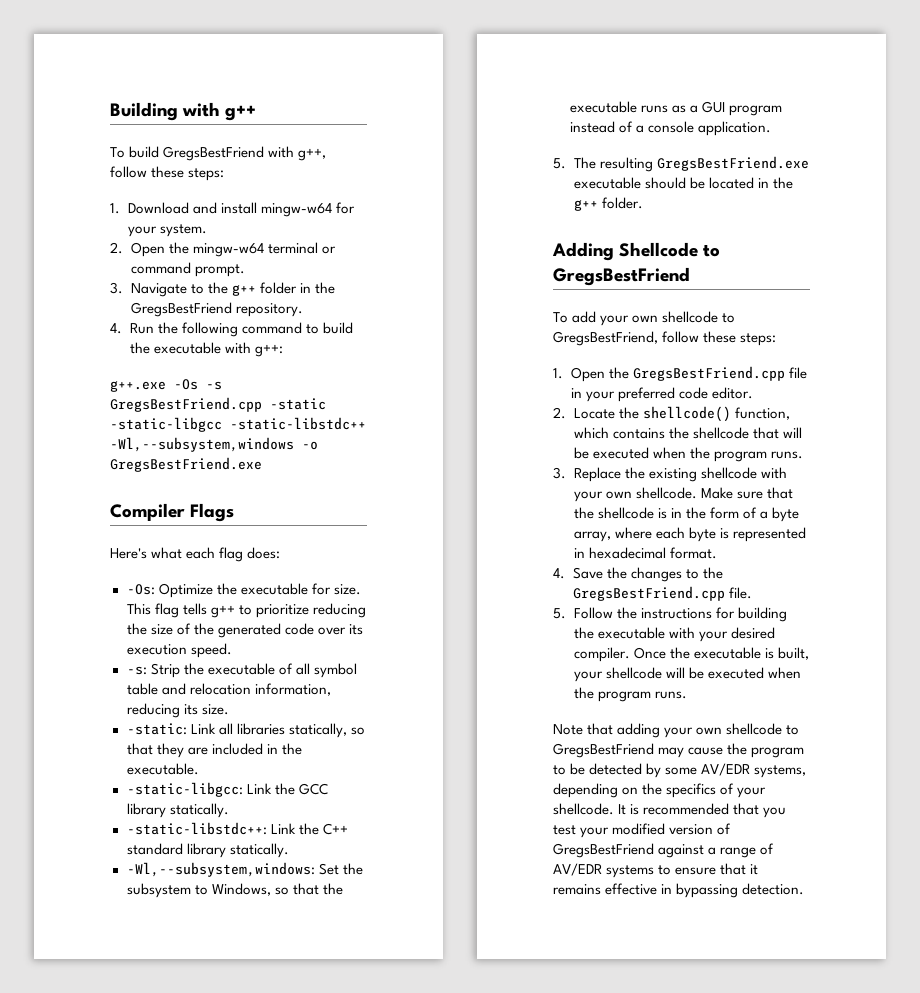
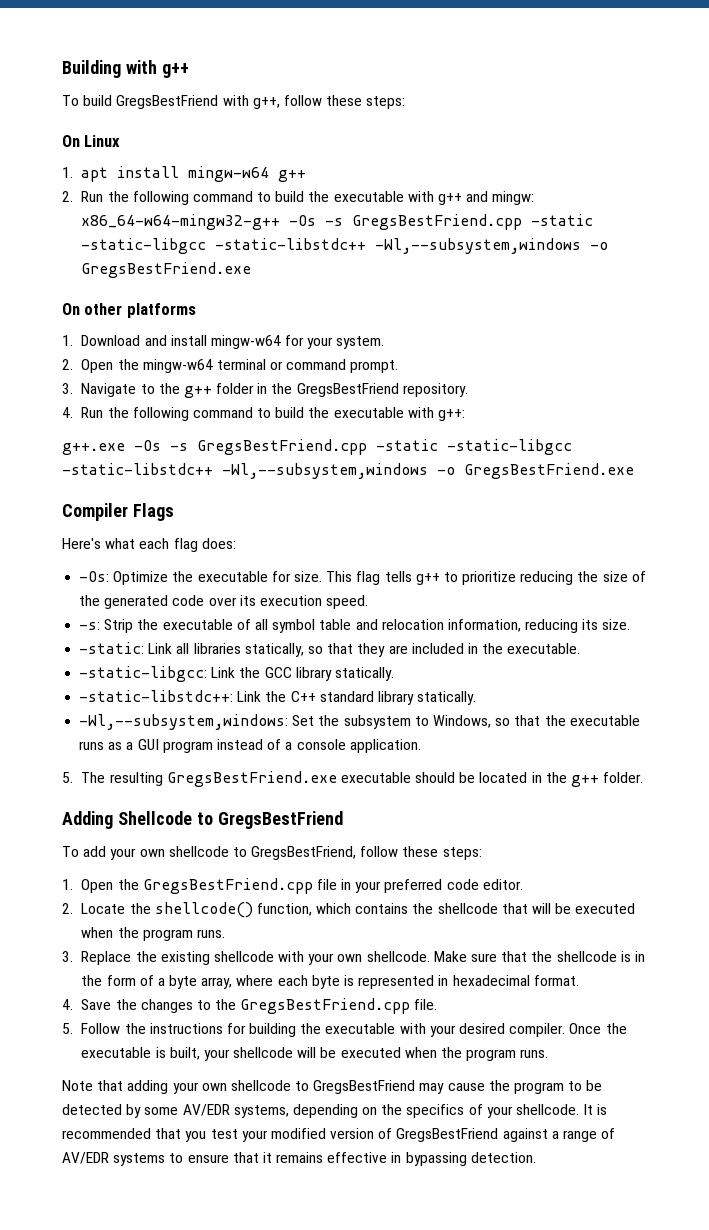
(225, 174) none -> [62,135,121,147] [62,166,307,182] [62,191,535,205] [81,214,594,230] [81,238,609,254] [81,262,252,278] [62,303,196,318] // On Linux // 1. apt install mingw-w64 g++ // 2. Run the following command to build the executable with g++ and mingw: x86_64-w64-mingw32-g++ -Os -s GregsBestFriend.cpp -static -static-libgcc -static-libstdc++ -Wl,--subsystem,windows -o GregsBestFriend.exe // On other platforms

